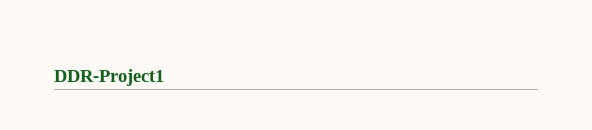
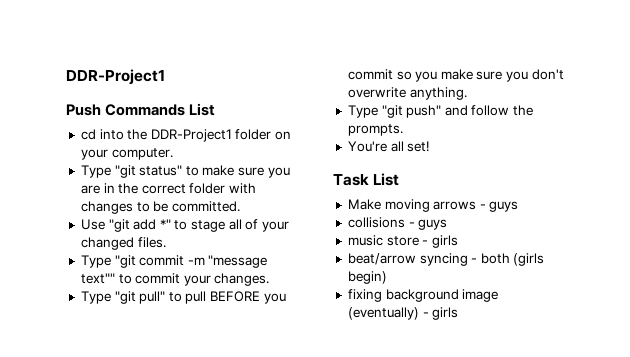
[54,69,164,86] DDR-Project1 -> [66,69,165,85] [66,103,216,116] [80,129,292,142] [80,148,173,160] [80,165,290,178] [80,183,257,194] [80,201,240,214] [80,219,290,232] [80,237,166,250] [80,255,268,268] [80,273,270,286] [80,291,286,304] [347,69,564,82] [347,87,467,100] [347,105,534,118] [347,124,403,136] [347,141,430,152] [333,173,400,186] [347,199,519,212] [347,217,448,230] [347,235,458,248] [347,253,545,266] [347,271,387,284] [347,289,499,302] [347,307,459,320] DDR-Project1 // Push Commands List // cd into the DDR-Project1 folder on your computer. // Type "git status" to make sure you are in the correct folder with changes to be committed. // Use "git add *" to stage all of your changed files. // Type "git commit -m "message text"" to commit your changes. // Type "git pull" to pull BEFORE you commit so you make sure you don't overwrite anything. // Type "git push" and follow the prompts. // You're all set! // Task List // Make moving arrows - guys // collisions - guys // music store - girls // beat/arrow syncing - both (girls begin) // fixing background image (eventually) - girls

